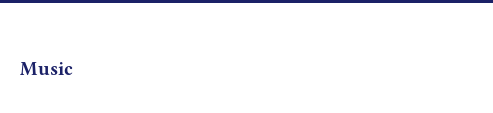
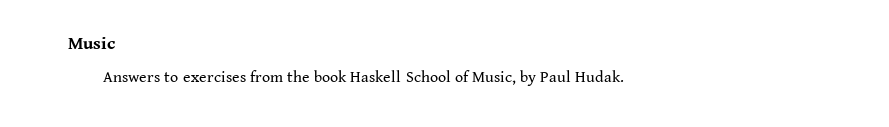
(73, 69) none -> [103,70,625,86] // Answers to exercises from the book Haskell School of Music, by Paul Hudak.

